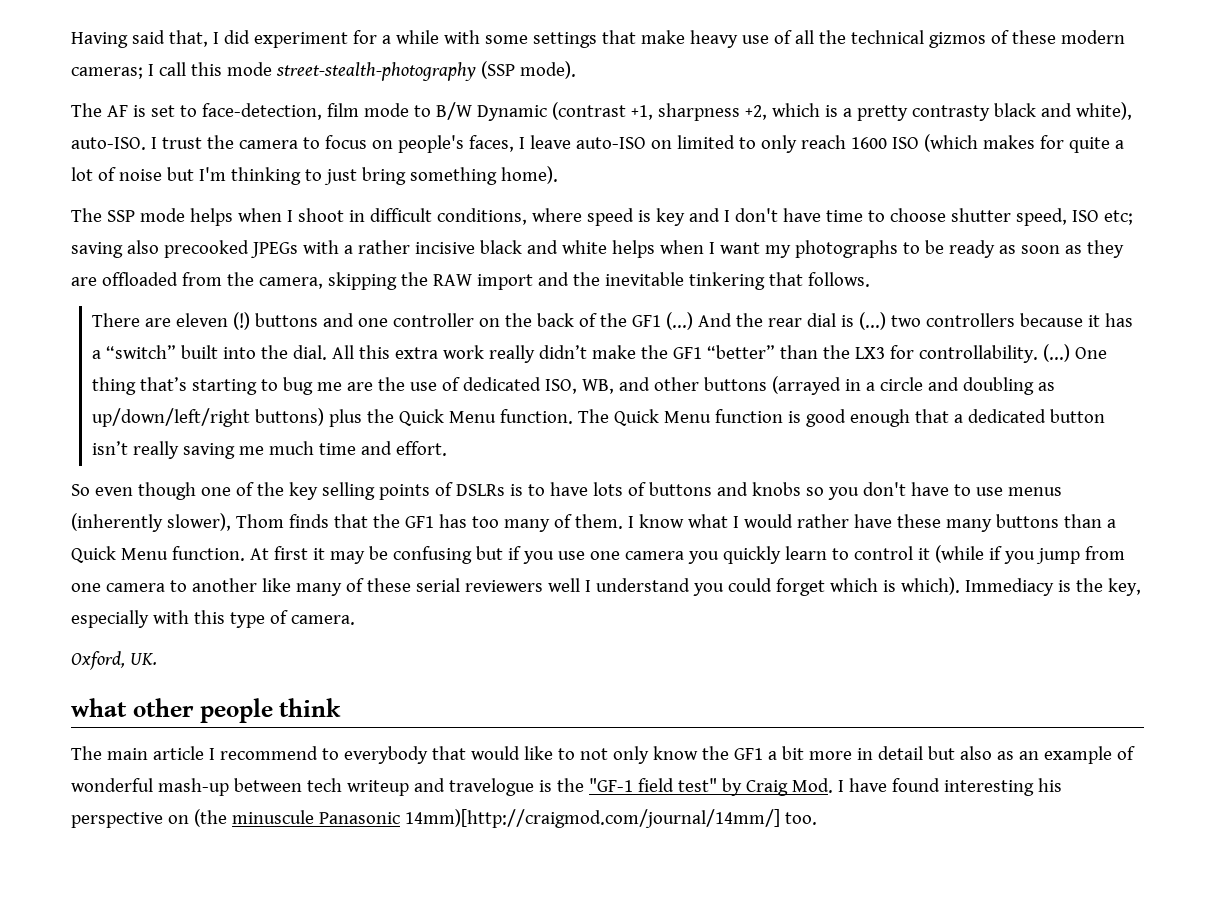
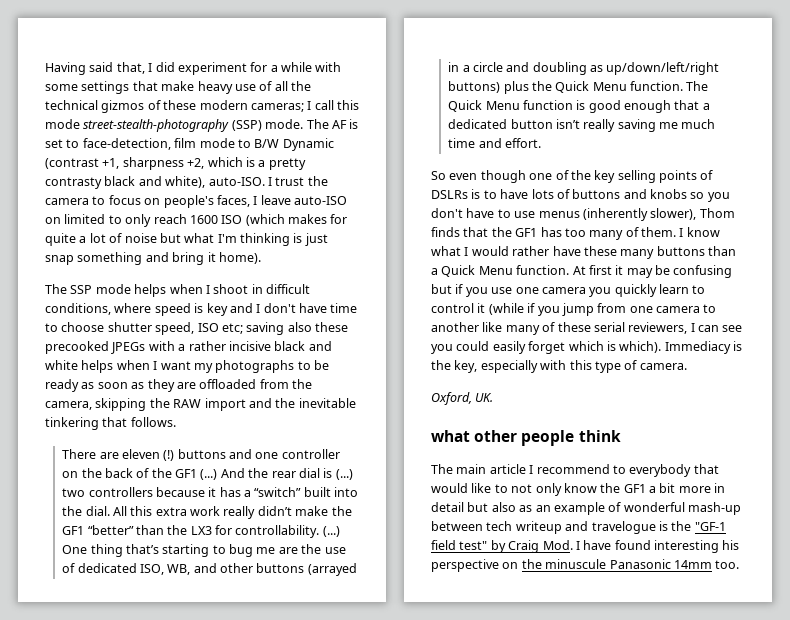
[480,61,576,79] (SSP mode). // -> [231,119,304,131] (SSP) mode.
(194, 174) none -> [184,233,215,243] what
[304,167,497,185] to just bring something -> [293,233,328,246] [45,252,216,265] is just snap something and bring it
(159, 247) none -> [315,322,348,332] these
[464,578,690,592] reviewers well I understand -> [628,322,743,334] reviewers, I can see
(772, 585) none -> [492,341,526,354] easily
[193,809,227,827] (the -> [521,559,542,569] the
[404,809,780,828] 14mm)[http://craigmod.com/journal/14mm/] -> [673,560,712,569] 14mm

